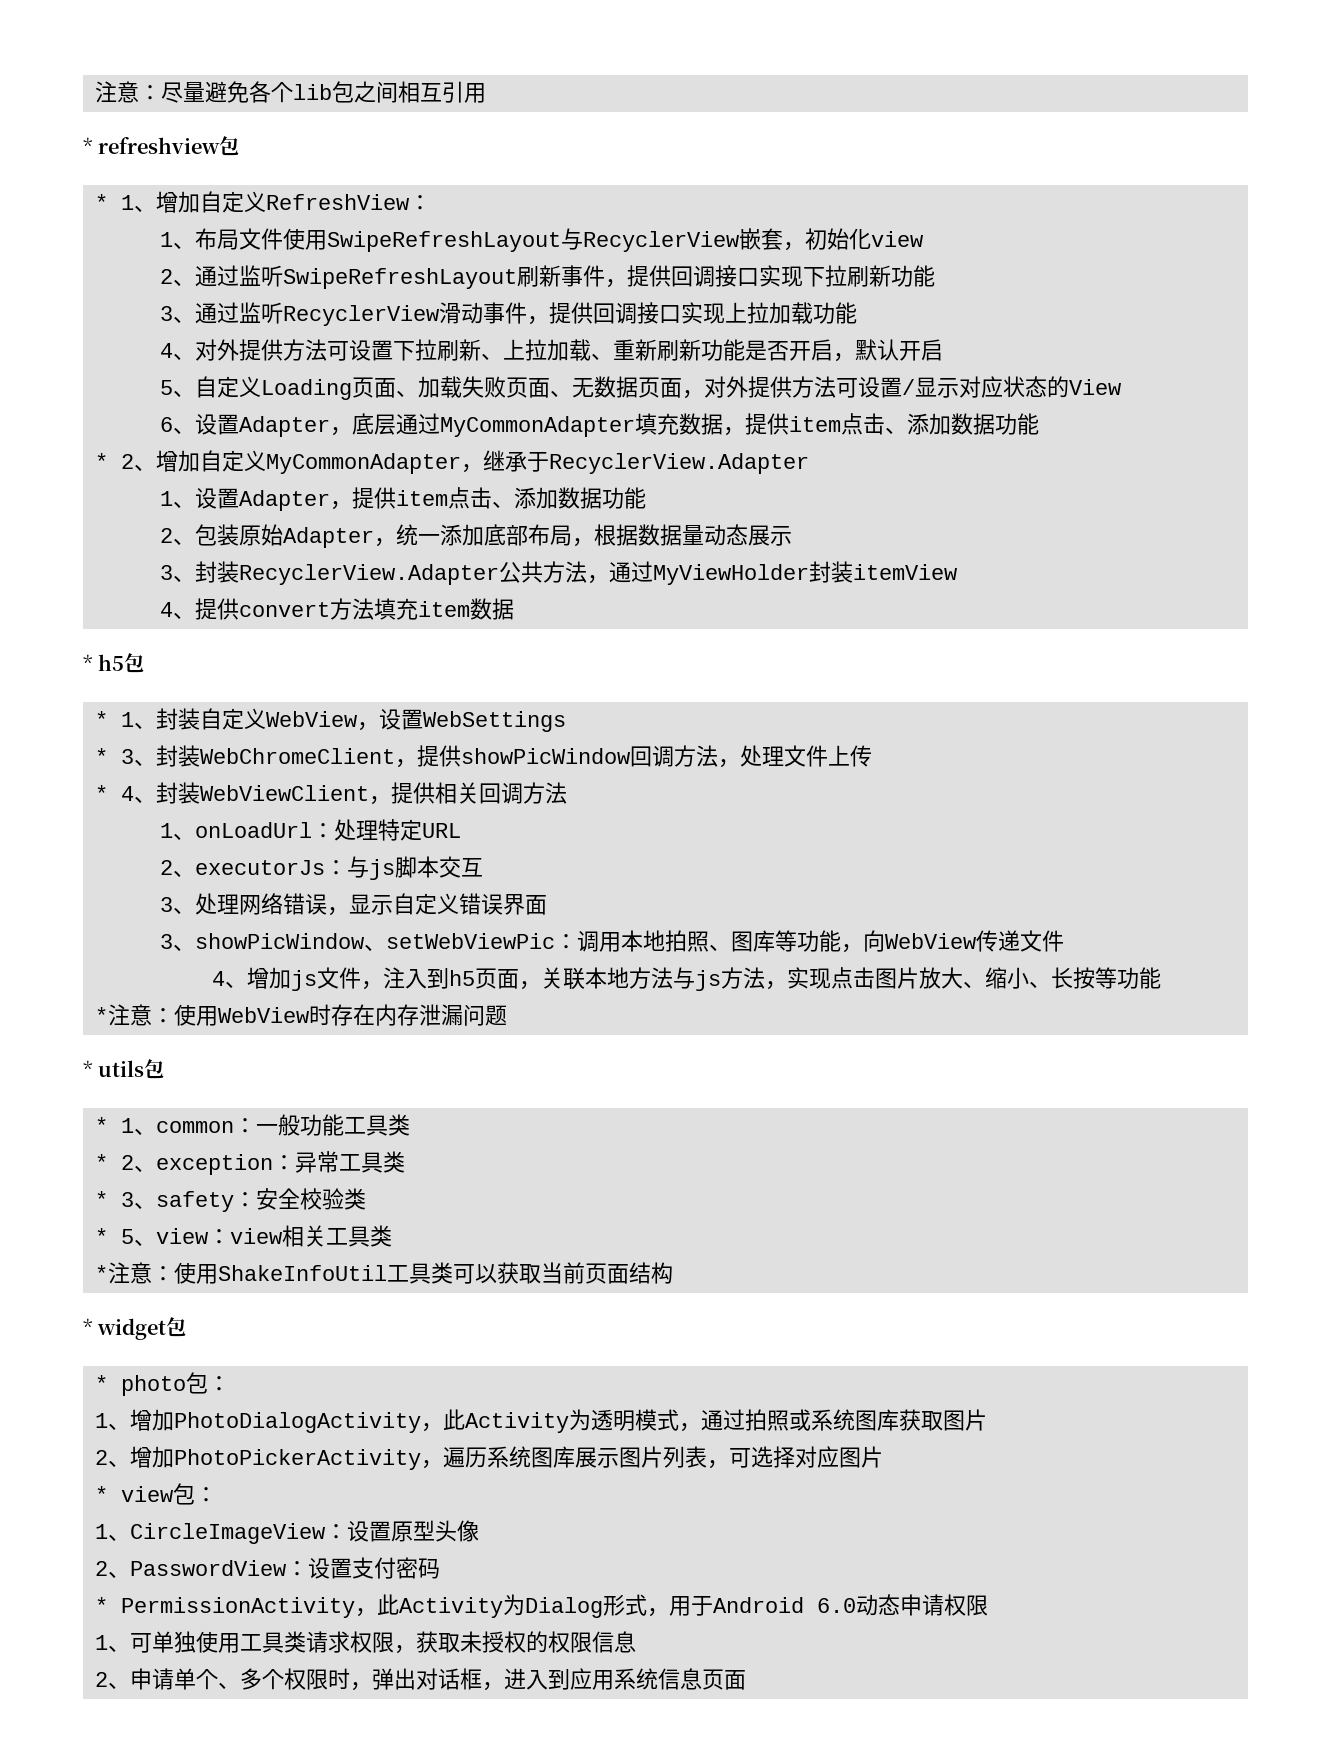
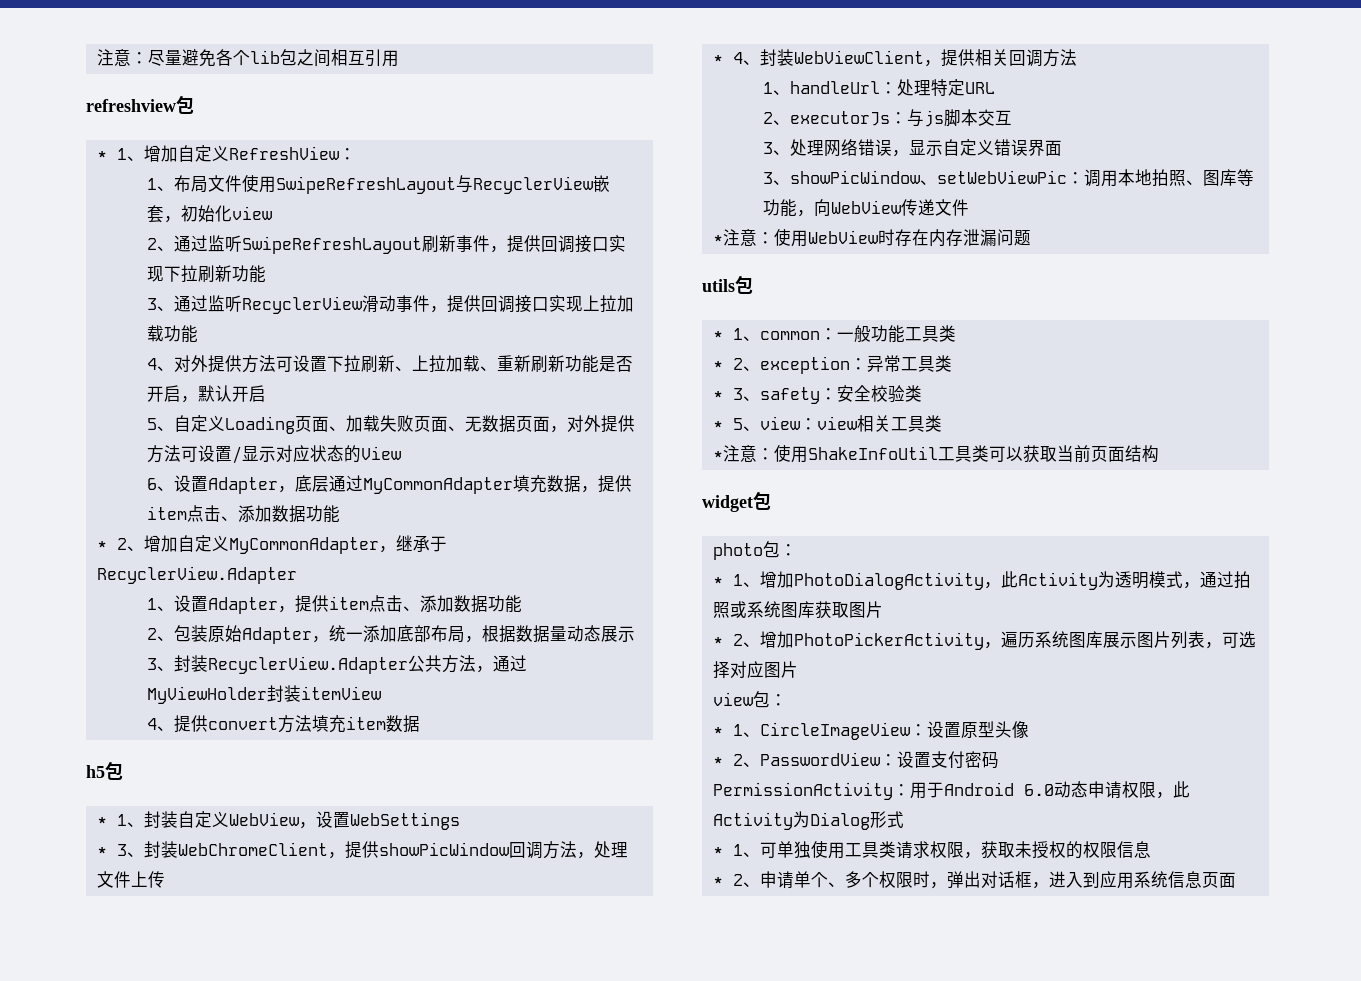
[83,137,93,154] * -> (399, 58) none
[83,654,93,671] * -> (420, 724) none
[195,822,312,838] onLoadUrl -> [789,81,880,94] handleUrl
[212,967,1161,991] // 4、增加js文件，注入到h5页面，关联本地方法与js方法，实现点击图片放大、缩小、长按等功能 -> (969, 207) none
[83,1060,93,1077] * -> (1031, 238) none
[83,1318,93,1335] * -> (1159, 454) none
[95,1375,108,1391] * -> (771, 500) none
(230, 1383) none -> [712,577,723,586] *
(987, 1420) none -> [712,637,723,646] *
[95,1486,108,1502] * -> (798, 669) none
(217, 1494) none -> [712,727,723,736] *
(479, 1531) none -> [712,757,723,766] *
[95,1594,669,1618] * PermissionActivity，此Activity为Dialog形式， -> [712,782,910,800] PermissionActivity：
(988, 1605) // -> [1155,781,1190,799] [712,811,904,830] [712,847,723,856] ，此Activity为Dialog形式 // *
(636, 1642) none -> [712,877,723,886] *

